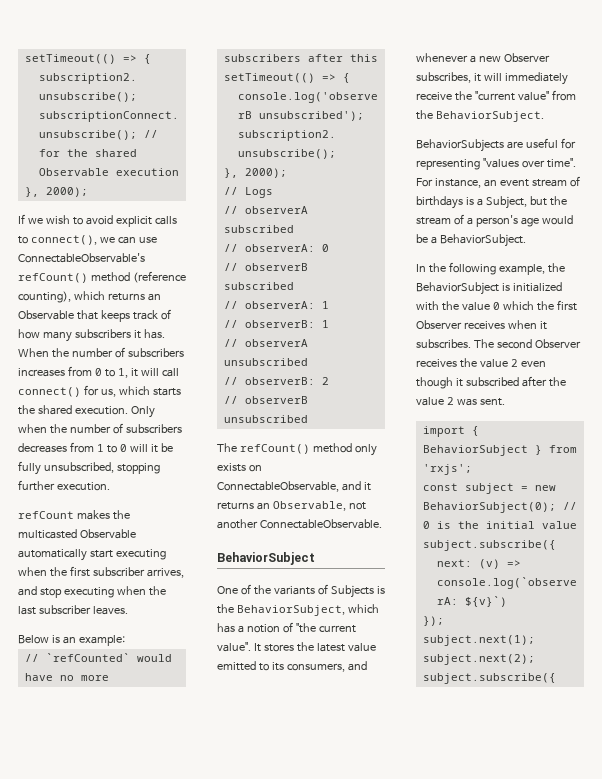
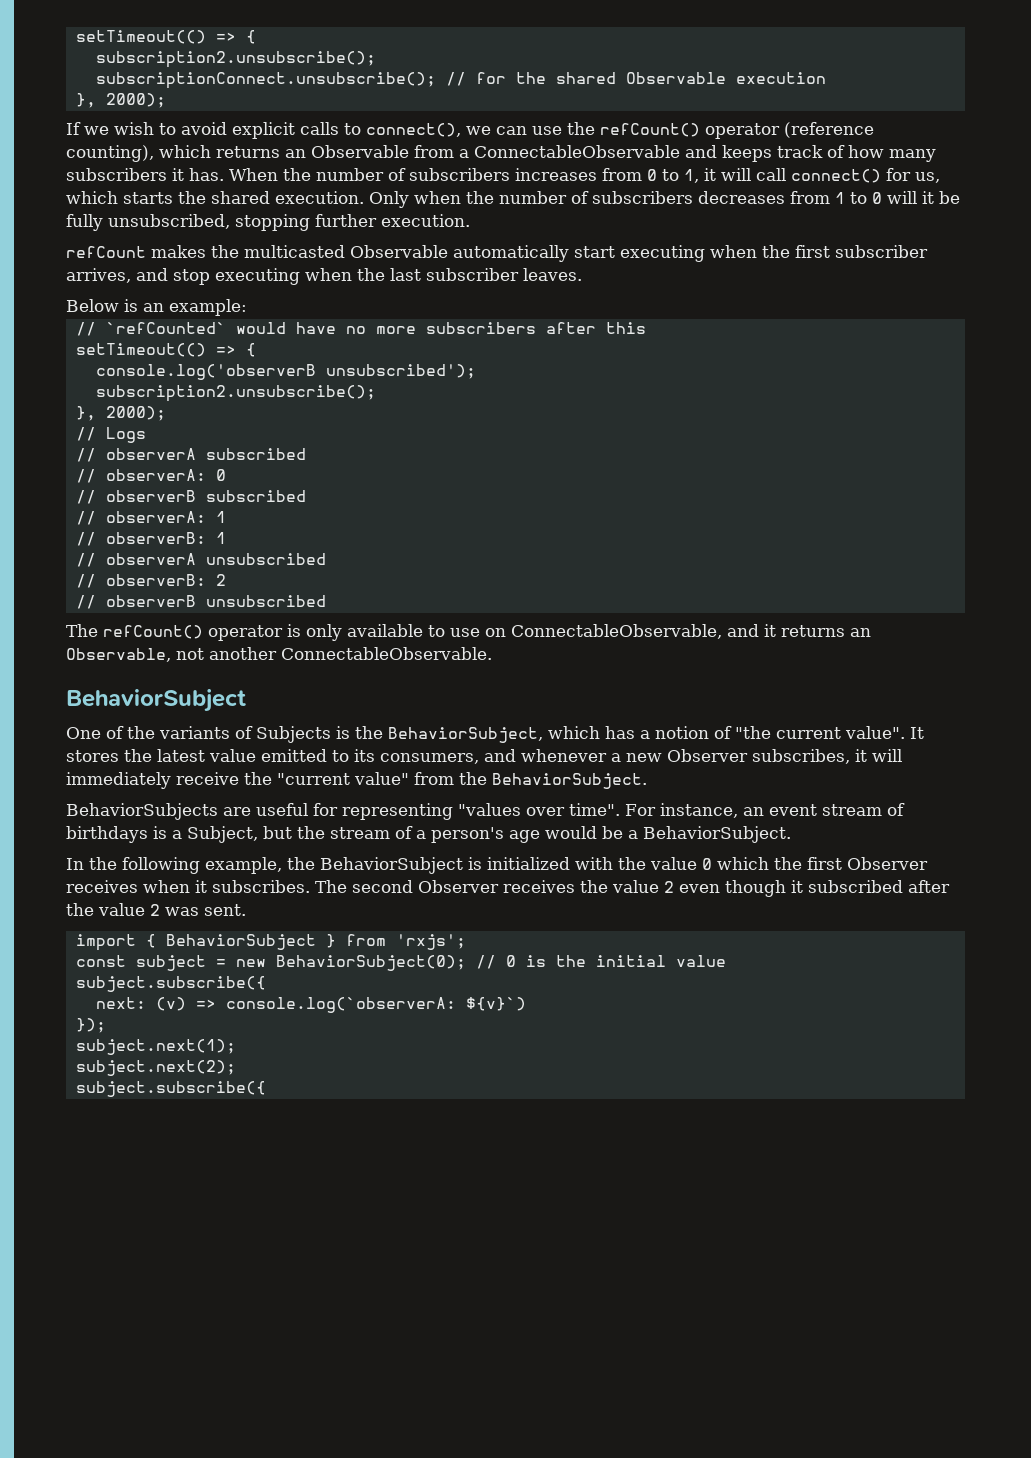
[18,253,145,263] [18,272,130,283] ConnectableObservable's refCount() method -> [567,122,780,139] the refCount() operator
[76,310,98,320] that -> [414,145,717,158] from a ConnectableObservable and
[312,443,377,456] [217,463,246,472] method only exists -> [208,624,480,641] operator is only available to use

